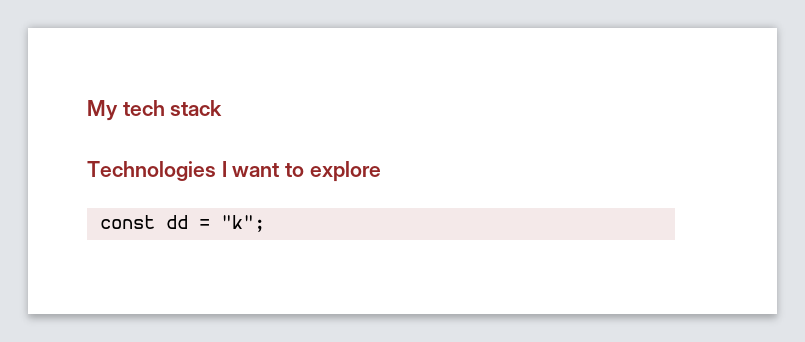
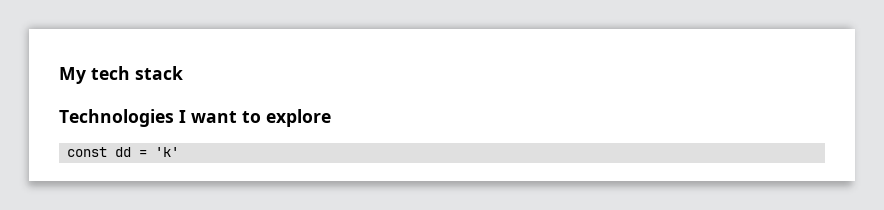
[220,215,265,232] "k"; -> [155,147,180,157] 'k'

